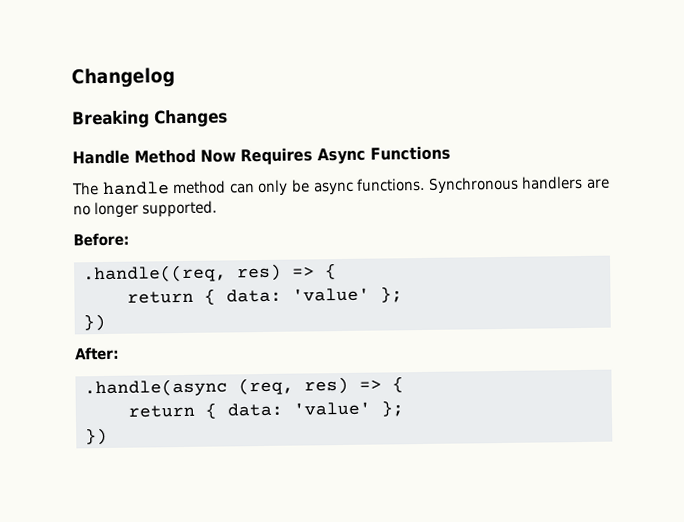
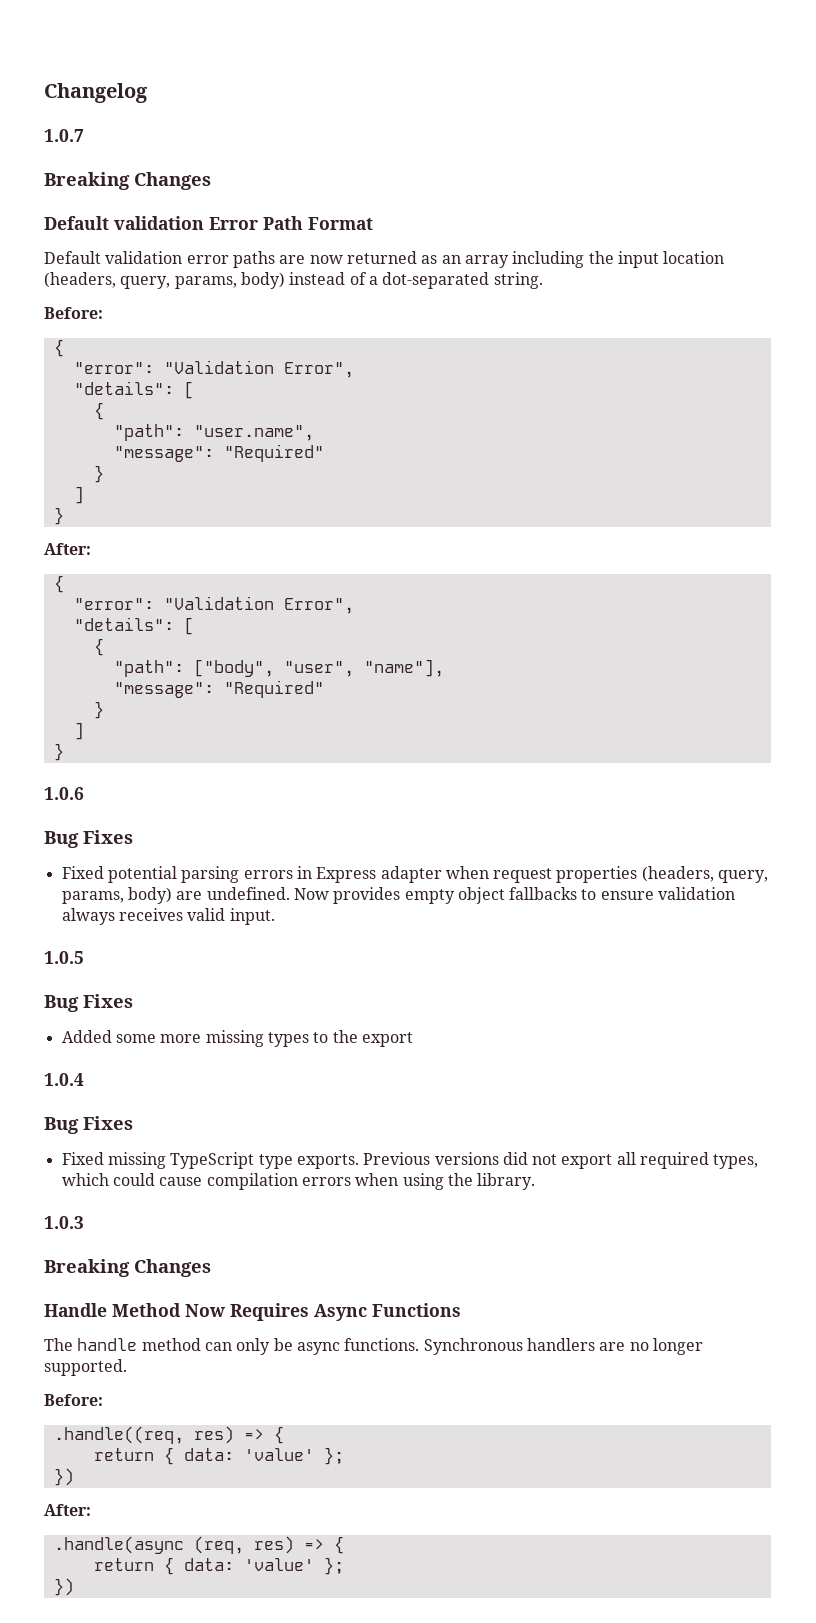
(175, 78) none -> [44,129,84,142] [44,172,211,190] [44,216,373,230] [44,251,725,268] [44,272,543,289] [44,307,103,319] [53,339,64,357] [73,360,354,378] [73,381,194,399] [93,402,104,420] [113,424,314,441] [113,444,324,462] [93,465,104,483] [73,486,84,504] [53,507,64,525] [44,543,91,555] [53,575,64,593] [73,596,354,614] [73,617,194,635] [93,638,104,656] [113,659,444,677] [113,680,324,698] [93,701,104,719] [73,722,84,740] [53,743,64,761] [44,787,84,800] [44,830,133,848] [61,866,769,883] [61,887,736,904] [61,908,275,925] [44,951,84,964] [44,994,133,1012] [61,1030,413,1047] [44,1073,84,1086] [44,1116,133,1134] [61,1152,759,1169] [61,1173,536,1190] [44,1216,84,1229] // 1.0.7 // Breaking Changes // Default validation Error Path Format // Default validation error paths are now returned as an array including the input location (headers, query, params, body) instead of a dot-separated string. // Before: // { // "error": "Validation Error", // "details": [ // { // "path": "user.name", // "message": "Required" // } // ] // } // After: // { // "error": "Validation Error", // "details": [ // { // "path": ["body", "user", "name"], // "message": "Required" // } // ] // } // 1.0.6 // Bug Fixes // Fixed potential parsing errors in Express adapter when request properties (headers, query, params, body) are undefined. Now provides empty object fallbacks to ensure validation always receives valid input. // 1.0.5 // Bug Fixes // Added some more missing types to the export // 1.0.4 // Bug Fixes // Fixed missing TypeScript type exports. Previous versions did not export all required types, which could cause compilation errors when using the library. // 1.0.3

